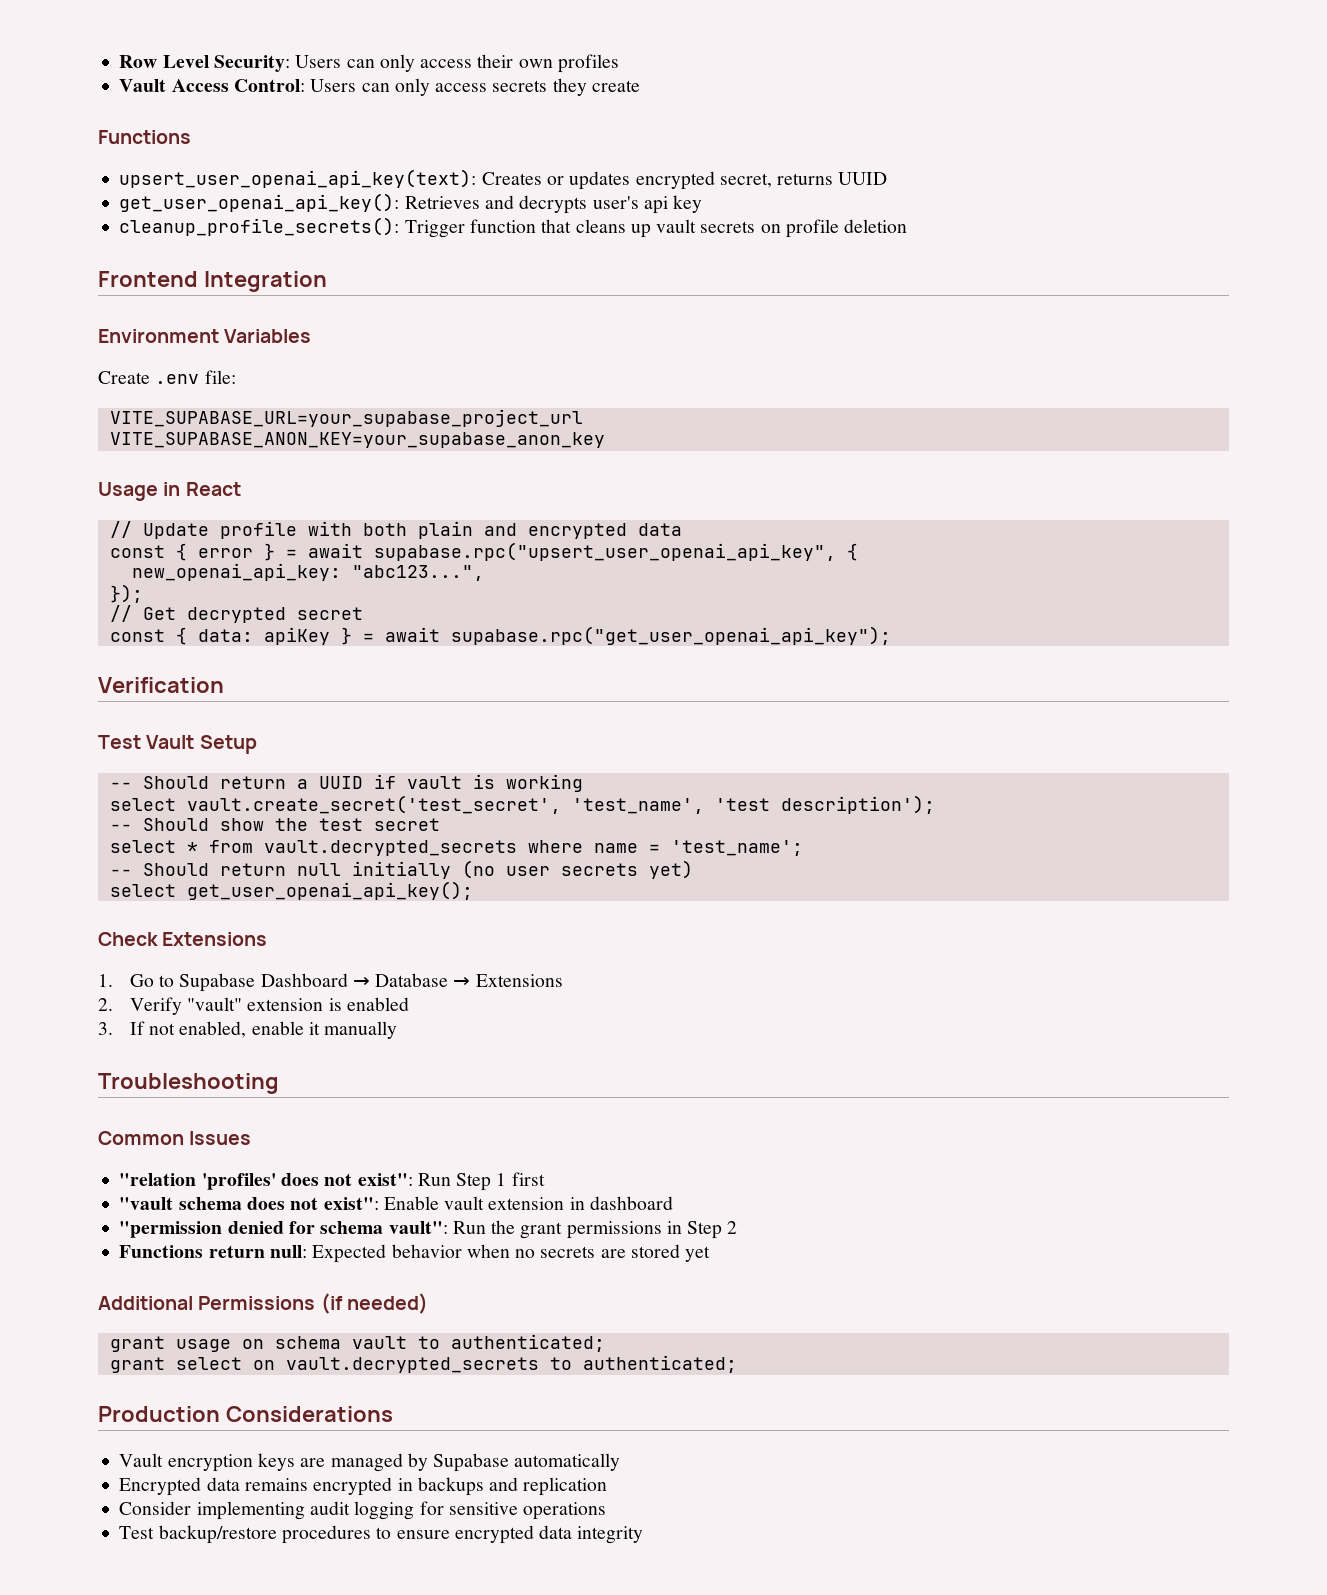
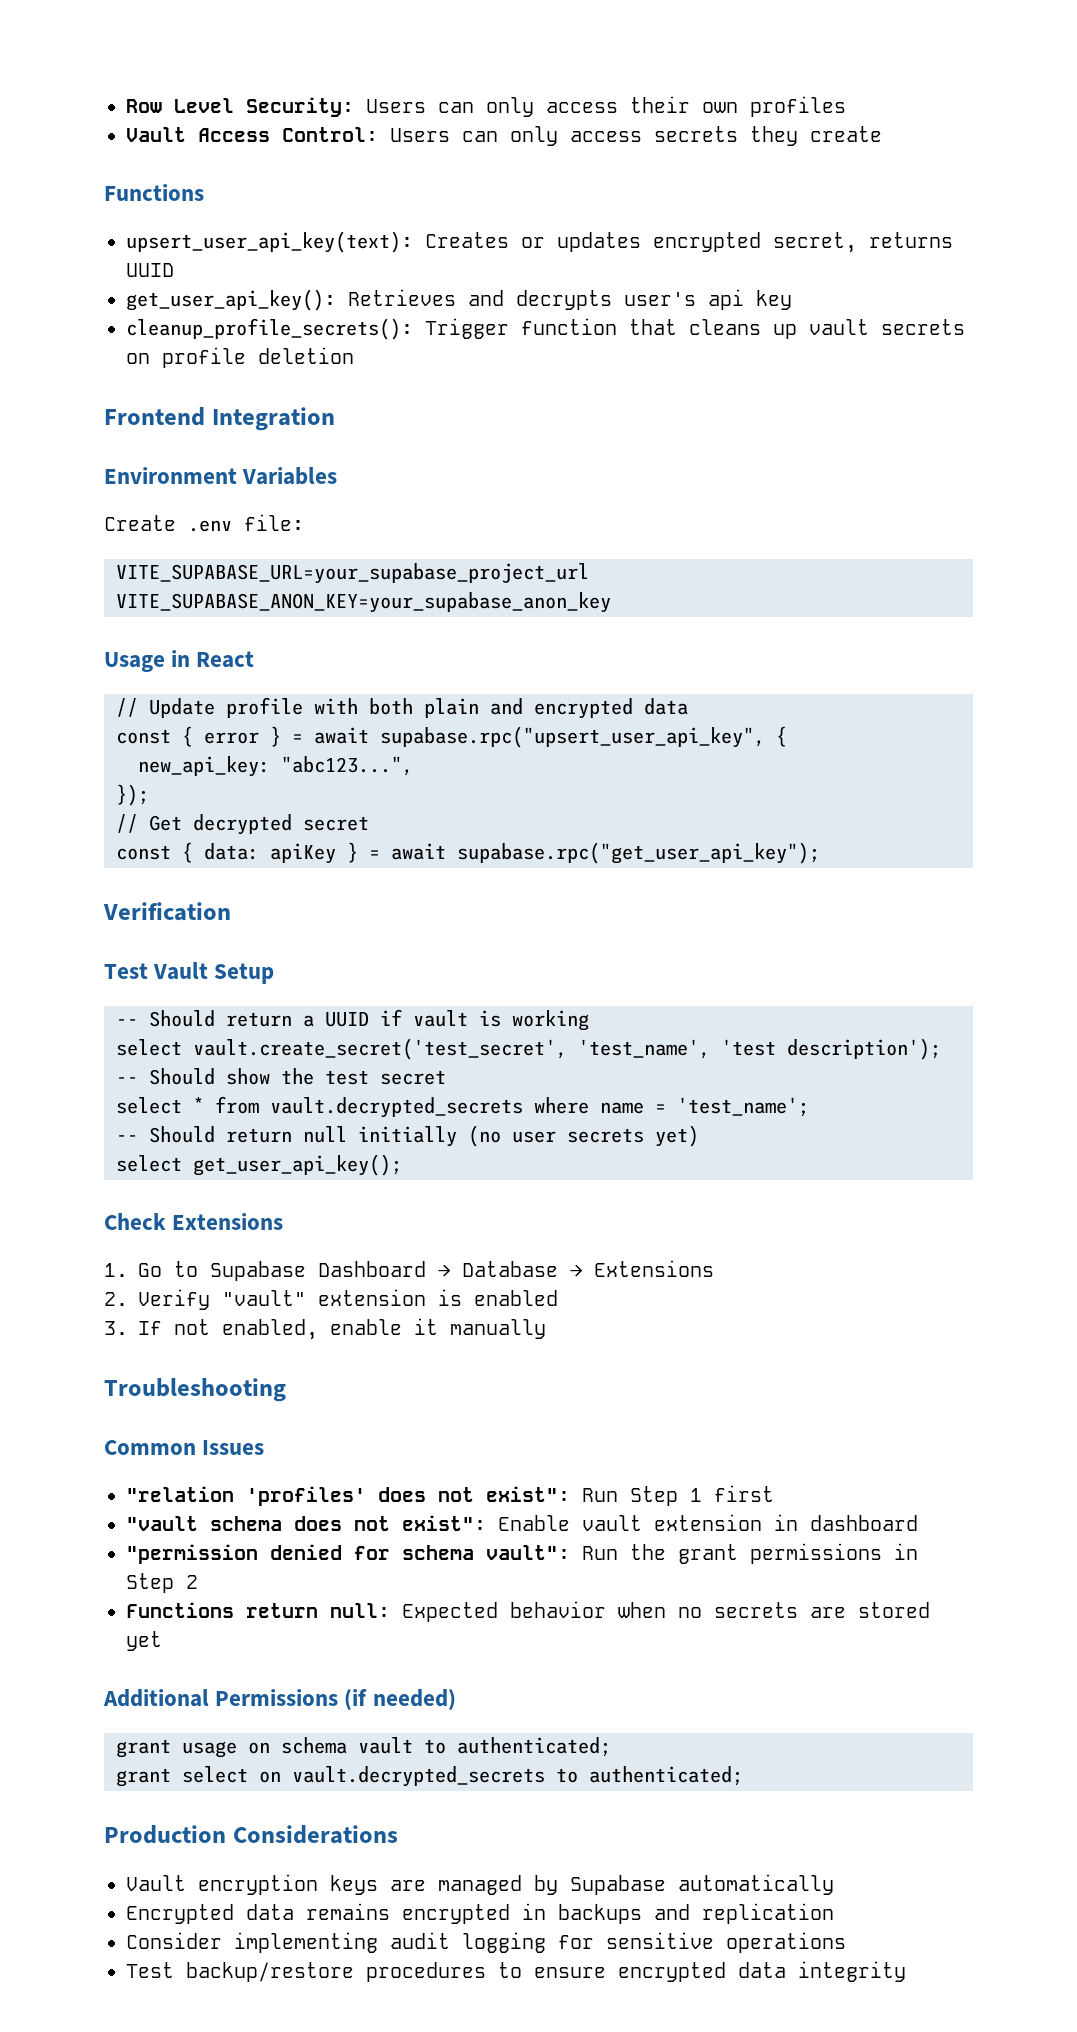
[119,169,477,188] upsert_user_openai_api_key(text): -> [126,231,413,253] upsert_user_api_key(text):
[119,193,400,212] get_user_openai_api_key(): -> [126,289,336,311] get_user_api_key():
[373,542,836,561] supabase.rpc("upsert_user_openai_api_key", -> [380,726,765,748] supabase.rpc("upsert_user_api_key",
[131,563,341,581] new_openai_api_key: -> [138,756,270,777] new_api_key:
[450,626,891,645] supabase.rpc("get_user_openai_api_key"); -> [457,842,820,864] supabase.rpc("get_user_api_key");
[186,881,473,900] get_user_openai_api_key(); -> [193,1154,402,1176] get_user_api_key();

